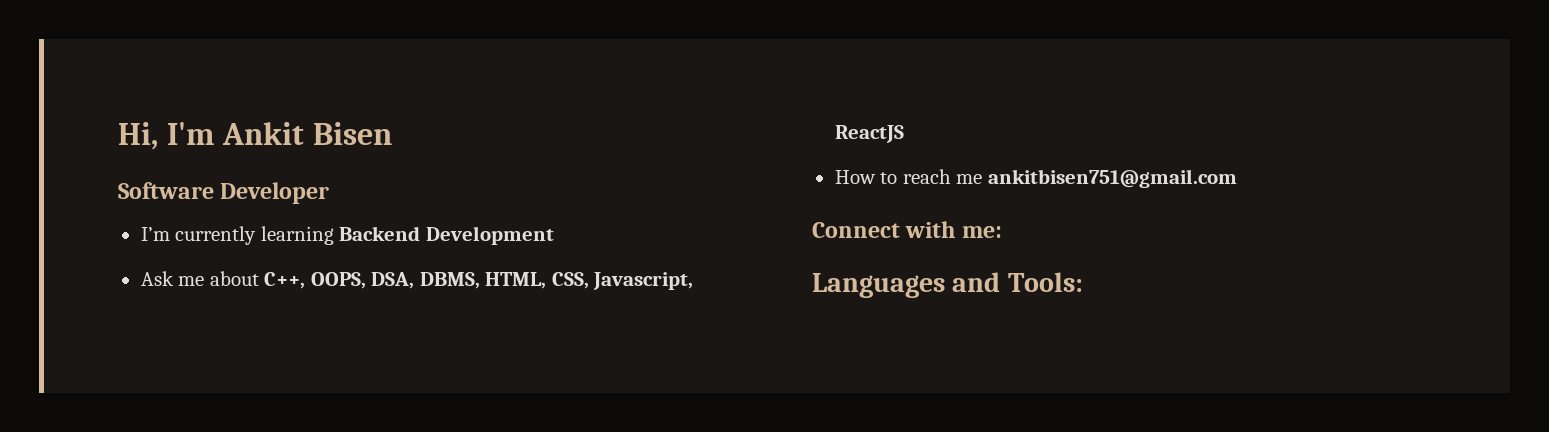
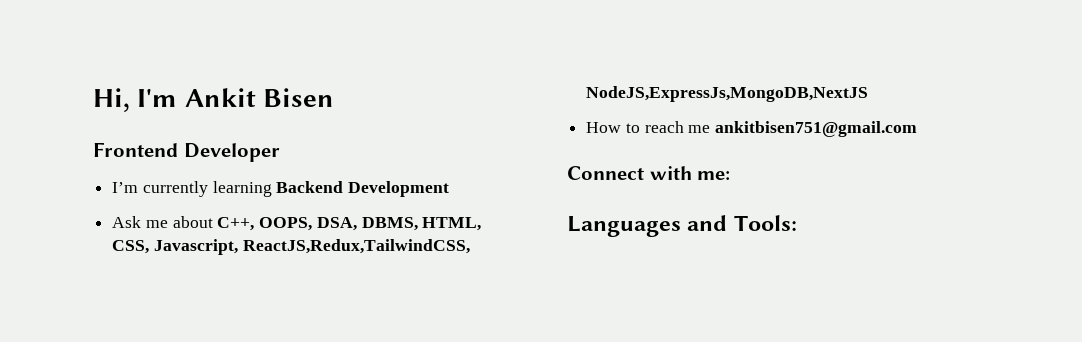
[118,182,214,199] Software -> [93,142,178,157] Frontend
[834,125,904,143] ReactJS -> [242,239,470,254] [586,86,869,102] ReactJS,Redux,TailwindCSS, NodeJS,ExpressJs,MongoDB,NextJS

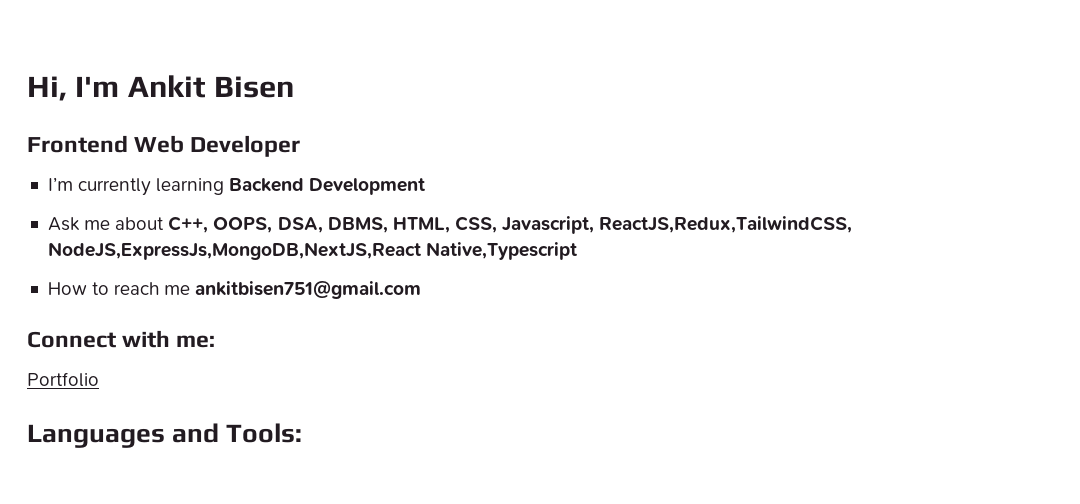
(178, 149) none -> [134,135,185,153] Web
[586,86,869,102] NodeJS,ExpressJs,MongoDB,NextJS -> [47,242,578,260] NodeJS,ExpressJs,MongoDB,NextJS,React Native,Typescript
(731, 175) none -> [27,372,99,387] // Portfolio

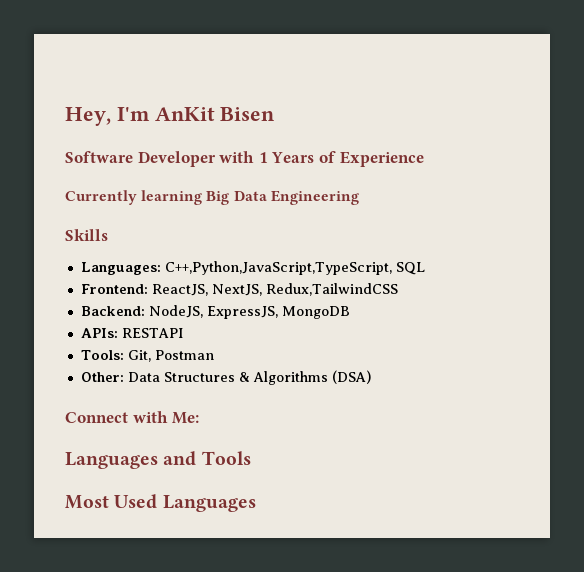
[27,75,206,101] Hi, I'm Ankit -> [65,107,215,126] Hey, I'm AnKit
[27,135,185,153] Frontend Web -> [65,151,133,163] Software
[47,177,426,196] [47,216,853,234] [47,242,578,260] [47,281,422,299] // I’m currently learning Backend Development // Ask me about C++, OOPS, DSA, DBMS, HTML, CSS, Javascript, ReactJS,Redux,TailwindCSS, NodeJS,ExpressJs,MongoDB,NextJS,React Native,Typescript // How to reach me ankitbisen751@gmail.com -> [219,151,424,167] [65,190,359,205] [65,229,108,241] [80,261,425,275] [80,283,398,296] [80,305,350,319] [80,328,183,338] [80,350,214,362] [80,370,371,385] with 1 Years of Experience // Currently learning Big Data Engineering // Skills // Languages: C++,Python,JavaScript,TypeScript, SQL // Frontend: ReactJS, NextJS, Redux,TailwindCSS // Backend: NodeJS, ExpressJS, MongoDB // APIs: RESTAPI // Tools: Git, Postman // Other: Data Structures & Algorithms (DSA)
[176,335,216,348] [27,372,99,387] me: // Portfolio -> [172,412,200,424] Me:
[226,423,303,443] Tools: -> [201,451,251,465] [65,494,256,512] Tools // Most Used Languages

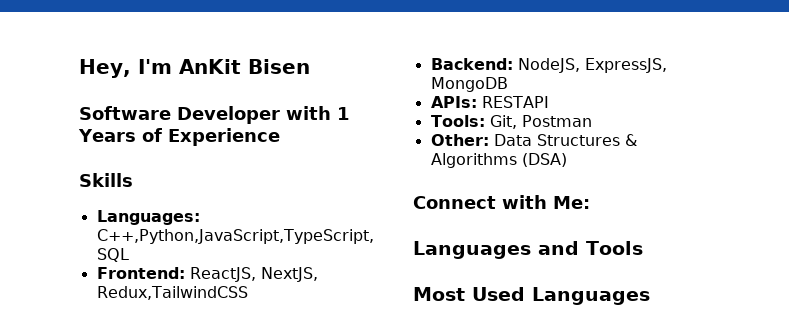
[65,190,359,205] // Currently learning Big Data Engineering -> (280, 137) none

